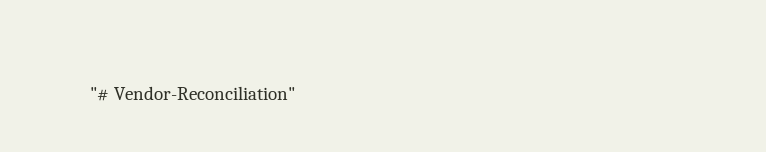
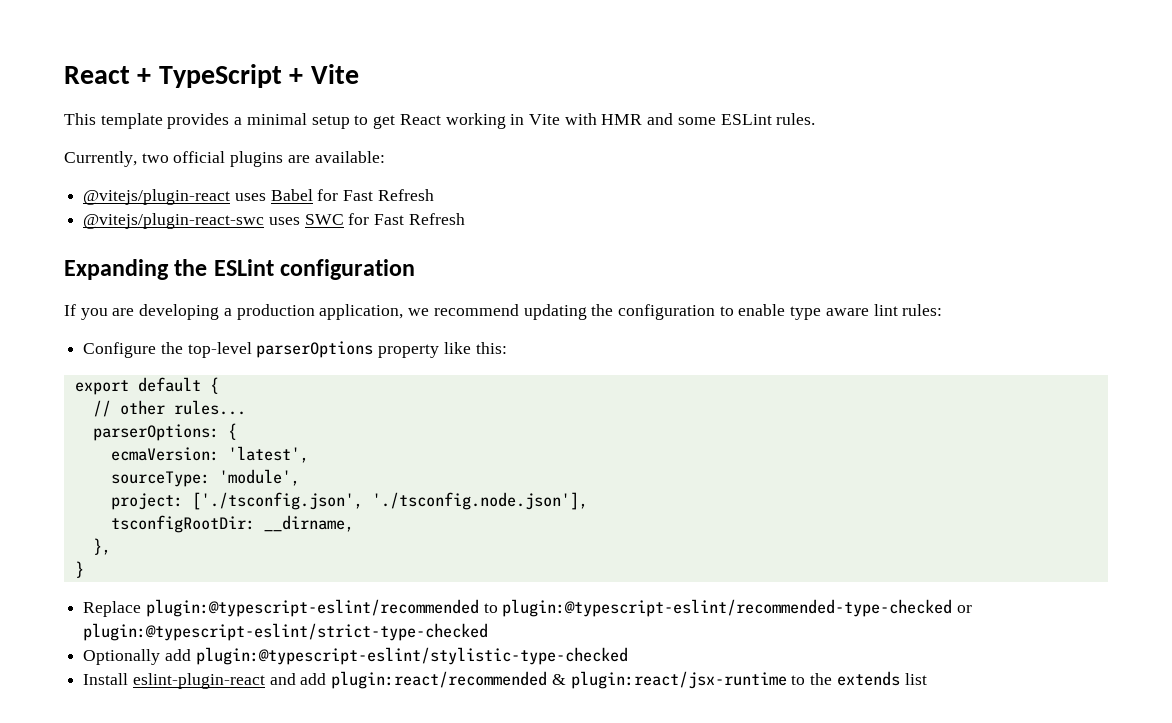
[90,86,296,101] "# Vendor-Reconciliation" -> [64,64,359,88] [64,113,816,129] [64,151,385,167] [83,189,434,205] [83,213,465,229] [64,259,416,280] [64,304,943,320] [83,341,507,358] [74,377,219,395] [92,400,246,417] [92,423,237,441] [110,446,309,463] [110,469,300,487] [110,492,588,510] [110,515,354,533] [92,538,111,555] [74,561,84,578] [83,599,973,617] [83,623,489,641] [83,647,628,665] [83,671,927,689] React + TypeScript + Vite // This template provides a minimal setup to get React working in Vite with HMR and some ESLint rules. // Currently, two official plugins are available: // @vitejs/plugin-react uses Babel for Fast Refresh // @vitejs/plugin-react-swc uses SWC for Fast Refresh // Expanding the ESLint configuration // If you are developing a production application, we recommend updating the configuration to enable type aware lint rules: // Configure the top-level parserOptions property like this: // export default { // // other rules... // parserOptions: { // ecmaVersion: 'latest', // sourceType: 'module', // project: ['./tsconfig.json', './tsconfig.node.json'], // tsconfigRootDir: __dirname, // }, // } // Replace plugin:@typescript-eslint/recommended to plugin:@typescript-eslint/recommended-type-checked or plugin:@typescript-eslint/strict-type-checked // Optionally add plugin:@typescript-eslint/stylistic-type-checked // Install eslint-plugin-react and add plugin:react/recommended & plugin:react/jsx-runtime to the extends list

